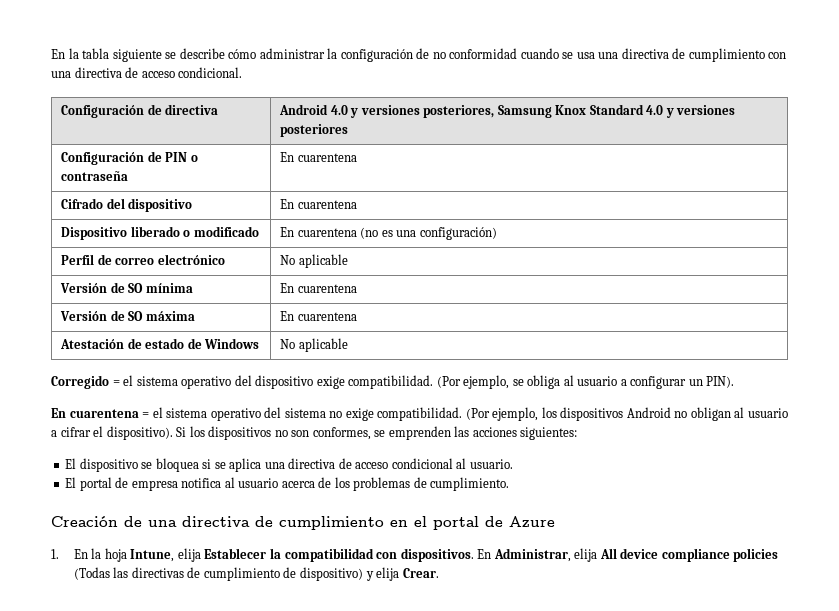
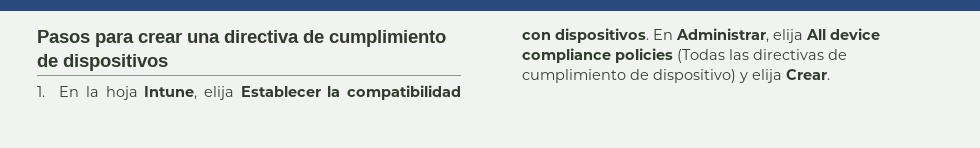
[51,48,787,62] [51,67,243,78] [61,104,219,118] [279,104,736,118] [280,124,349,137] [61,151,198,165] [61,171,129,181] [280,152,357,162] [61,198,193,212] [280,199,357,209] [61,226,259,240] [280,227,497,240] [61,254,225,265] [280,254,348,268] [60,282,193,293] [280,283,357,293] [60,310,195,321] [280,311,357,321] [60,338,260,349] [280,338,348,352] [51,375,735,389] [51,407,788,421] [51,426,578,440] [65,458,513,472] [65,477,510,491] [51,516,555,530] En la tabla siguiente se describe cómo administrar la configuración de no conformidad cuando se usa una directiva de cumplimiento con una directiva de acceso condicional. // Configuración de directiva | Android 4.0 y versiones posteriores, Samsung Knox Standard 4.0 y versiones posteriores // Configuración de PIN o contraseña | En cuarentena // Cifrado del dispositivo | En cuarentena // Dispositivo liberado o modificado | En cuarentena (no es una configuración) // Perfil de correo electrónico | No aplicable // Versión de SO mínima | En cuarentena // Versión de SO máxima | En cuarentena // Atestación de estado de Windows | No aplicable // Corregido = el sistema operativo del dispositivo exige compatibilidad. (Por ejemplo, se obliga al usuario a configurar un PIN). // En cuarentena = el sistema operativo del sistema no exige compatibilidad. (Por ejemplo, los dispositivos Android no obligan al usuario a cifrar el dispositivo). Si los dispositivos no son conformes, se emprenden las acciones siguientes: // El dispositivo se bloquea si se aplica una directiva de acceso condicional al usuario. // El portal de empresa notifica al usuario acerca de los problemas de cumplimiento. // Creación de una directiva de cumplimiento en el portal de Azure -> [37,30,446,47] [37,54,168,71] Pasos para crear una directiva de cumplimiento de dispositivos

